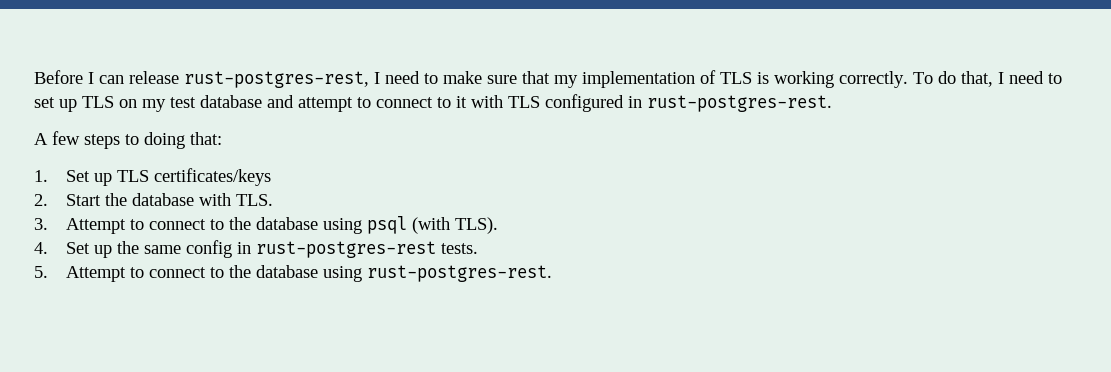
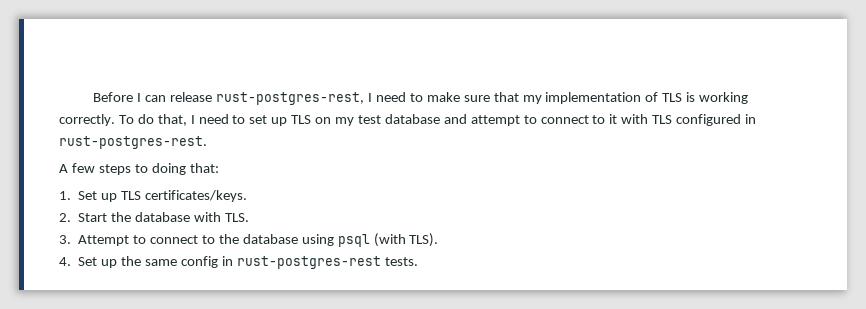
[154,168,272,186] certificates/keys -> [144,190,247,202] certificates/keys.
[34,265,553,282] // 5. Attempt to connect to the database using rust-postgres-rest. -> (418, 261) none

